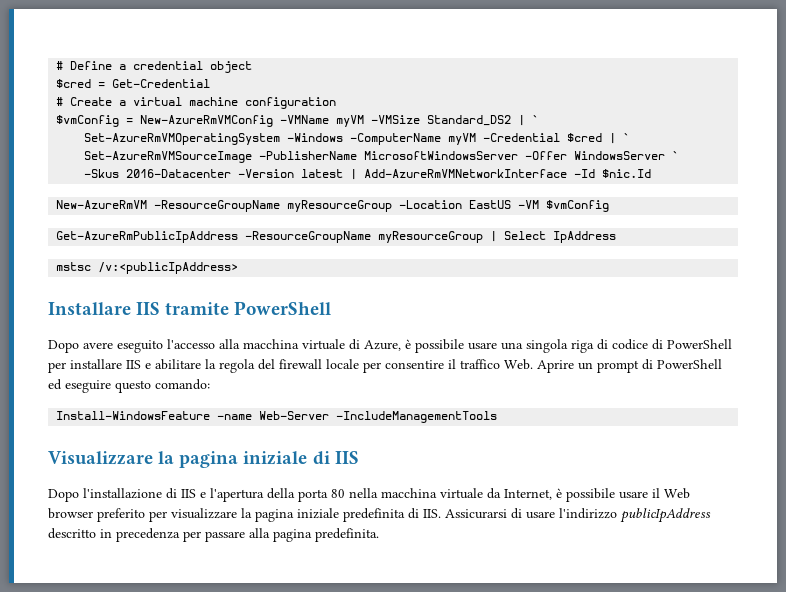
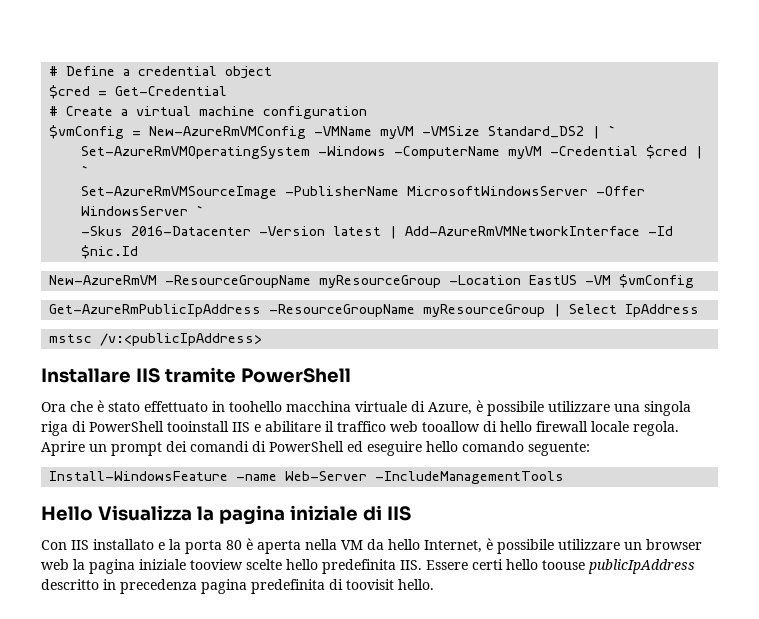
[48,339,240,353] Dopo avere eseguito l'accesso alla -> [41,400,282,412] Ora che è stato effettuato in toohello
[468,342,497,350] usare -> [548,401,610,412] utilizzare
[612,339,732,350] [48,359,533,373] codice di PowerShell per installare IIS e abilitare la regola del firewall locale per consentire il traffico Web. -> [89,421,679,436] PowerShell tooinstall IIS e abilitare il traffico web tooallow di hello firewall locale regola.
(639, 366) none -> [166,441,249,452] dei comandi
[115,379,210,393] questo comando: -> [426,441,590,456] hello comando seguente:
[48,451,153,465] Visualizzare -> [41,505,192,521] Hello Visualizza
[48,488,690,502] [48,508,711,523] [48,528,379,542] Dopo l'installazione di IIS e l'apertura della porta 80 nella macchina virtuale da Internet, è possibile usare il Web browser preferito per visualizzare la pagina iniziale predefinita di IIS. Assicurarsi di usare l'indirizzo publicIpAddress descritto in precedenza per passare alla pagina predefinita. -> [41,538,702,554] [41,559,695,574] [41,579,434,594] Con IIS installato e la porta 80 è aperta nella VM da hello Internet, è possibile utilizzare un browser web la pagina iniziale tooview scelte hello predefinita IIS. Essere certi hello toouse publicIpAddress descritto in precedenza pagina predefinita di toovisit hello.

